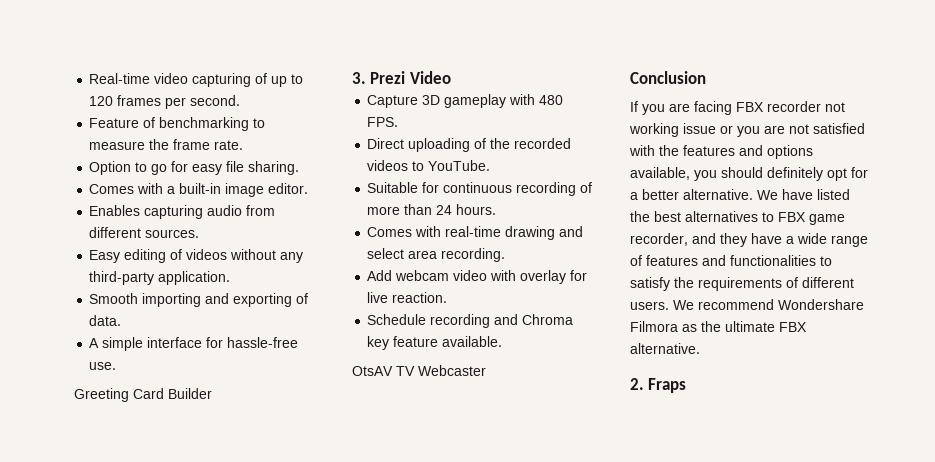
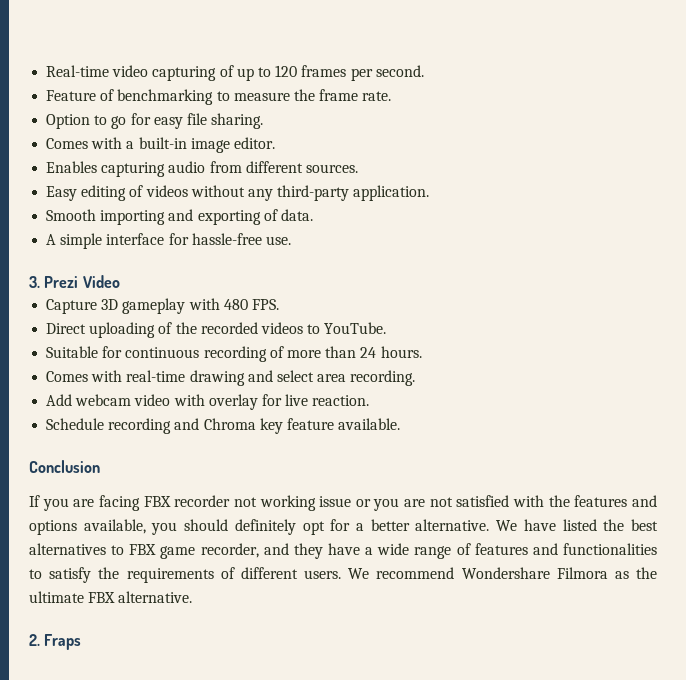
[74,388,212,402] // Greeting Card Builder -> (291, 240) none
[352,365,486,376] // OtsAV TV Webcaster -> (401, 424) none

